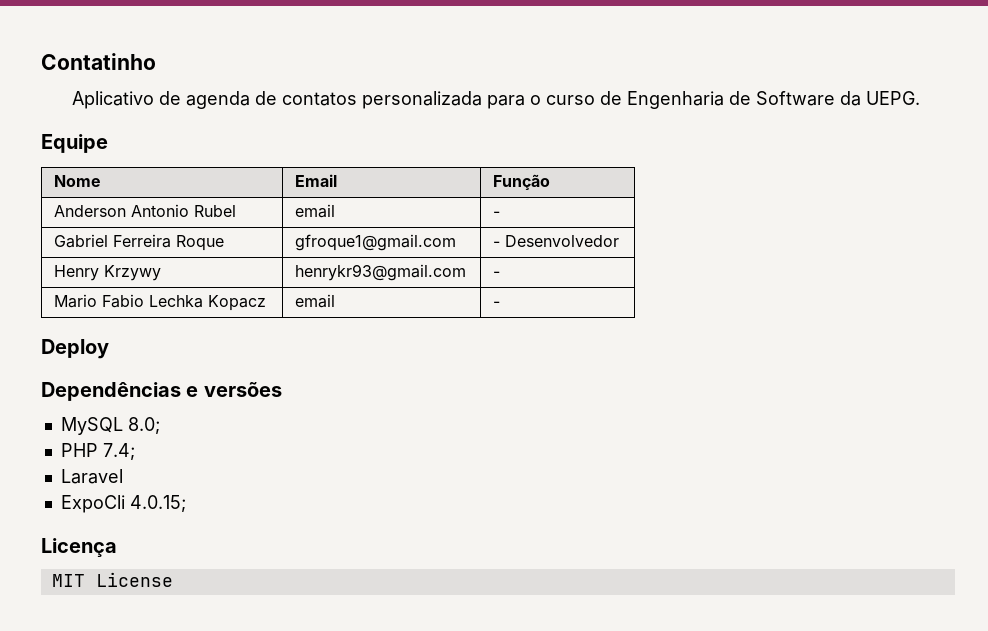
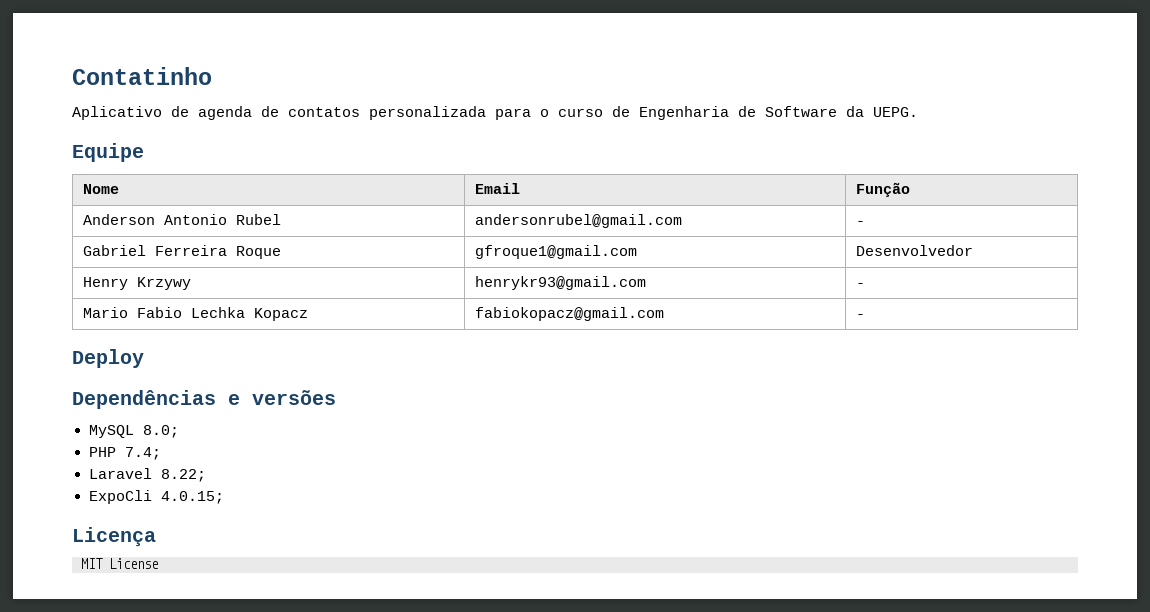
[295,204,336,218] email -> [474,214,682,228] andersonrubel@gmail.com
[493,241,501,247] - -> (637, 252) none
[295,294,336,308] email -> [474,307,664,321] fabiokopacz@gmail.com
(123, 476) none -> [160,469,206,482] 8.22;

